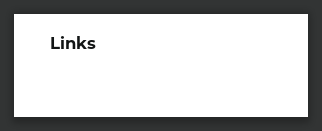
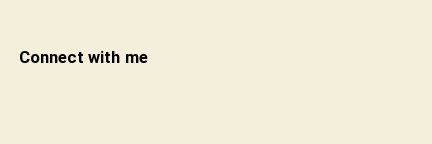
[50,36,96,49] Links -> [19,51,148,63] Connect with me

